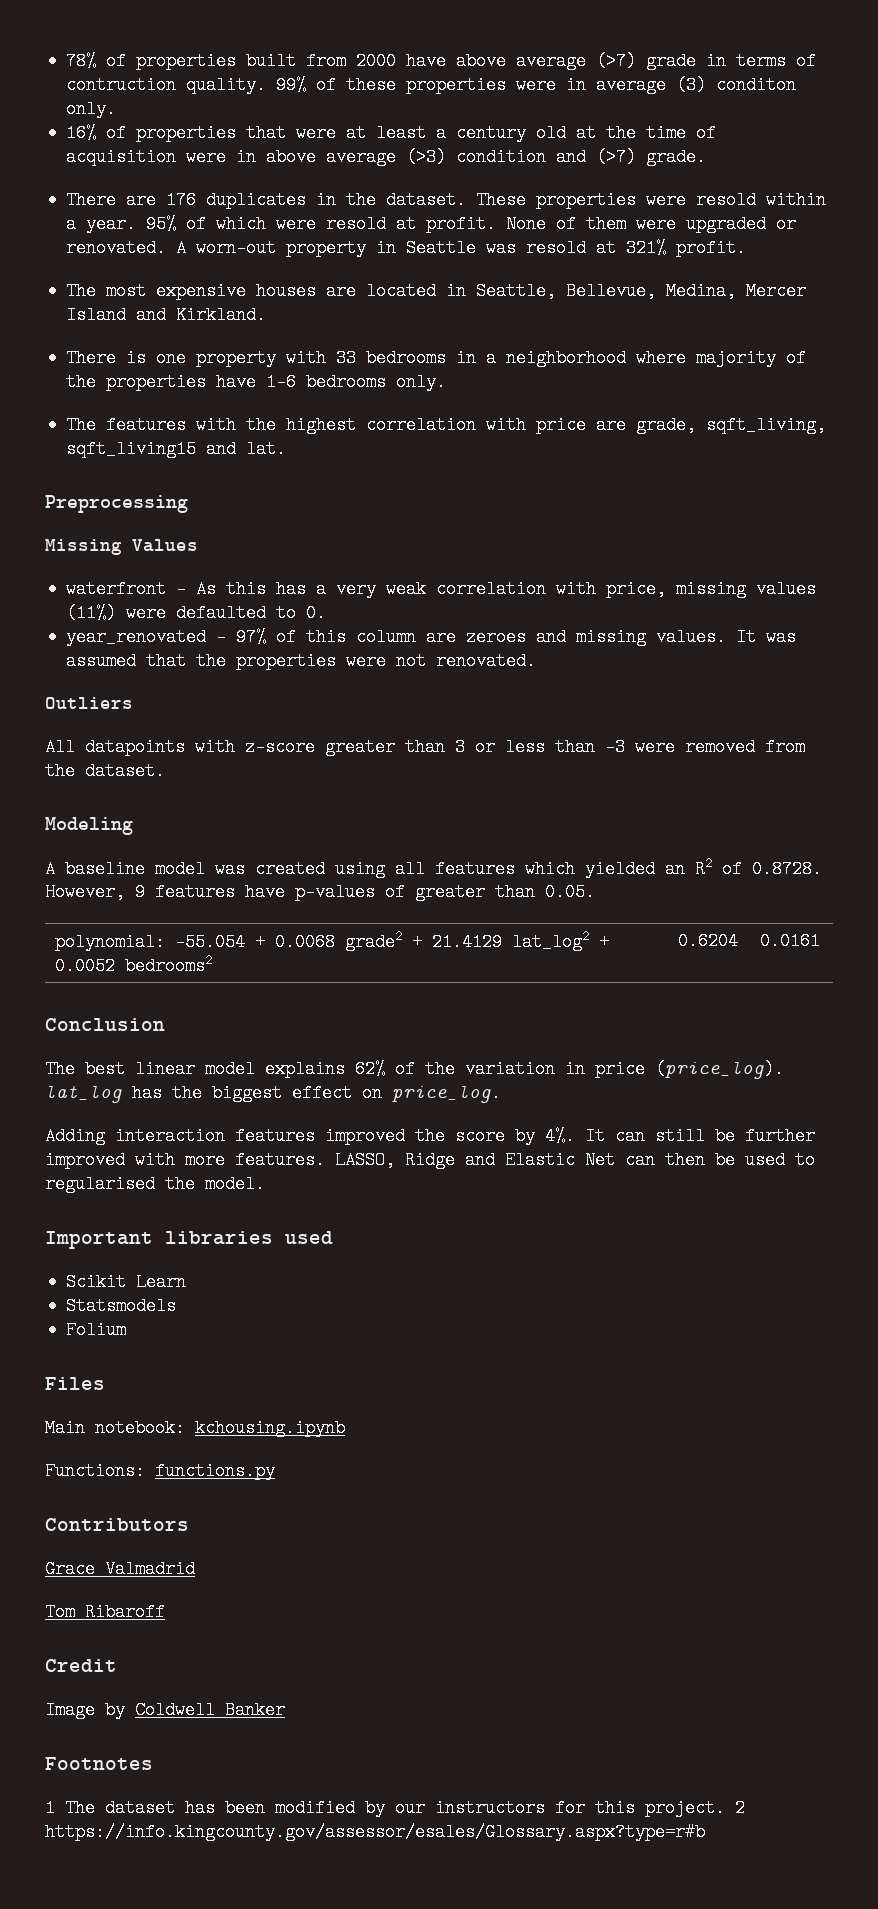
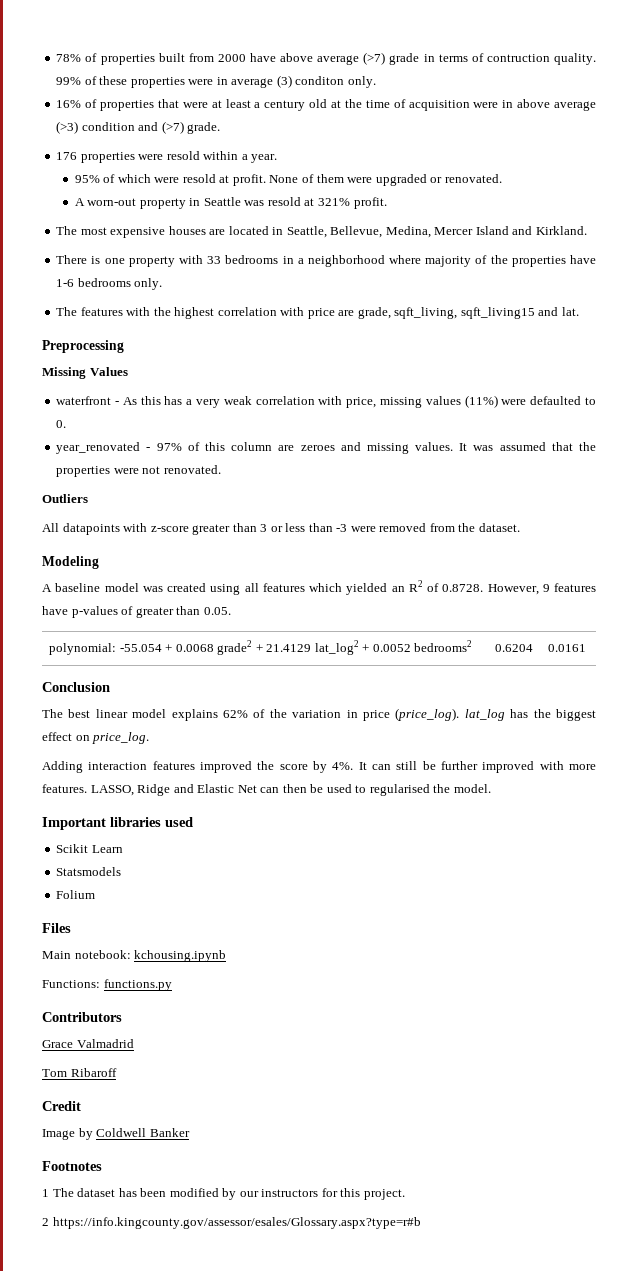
[66,191,527,209] There are 176 duplicates in the dataset. These -> [56,152,78,160] 176
(137, 224) none -> (278, 158) //
(167, 248) none -> (502, 178) //
(725, 1808) none -> (405, 1194) //

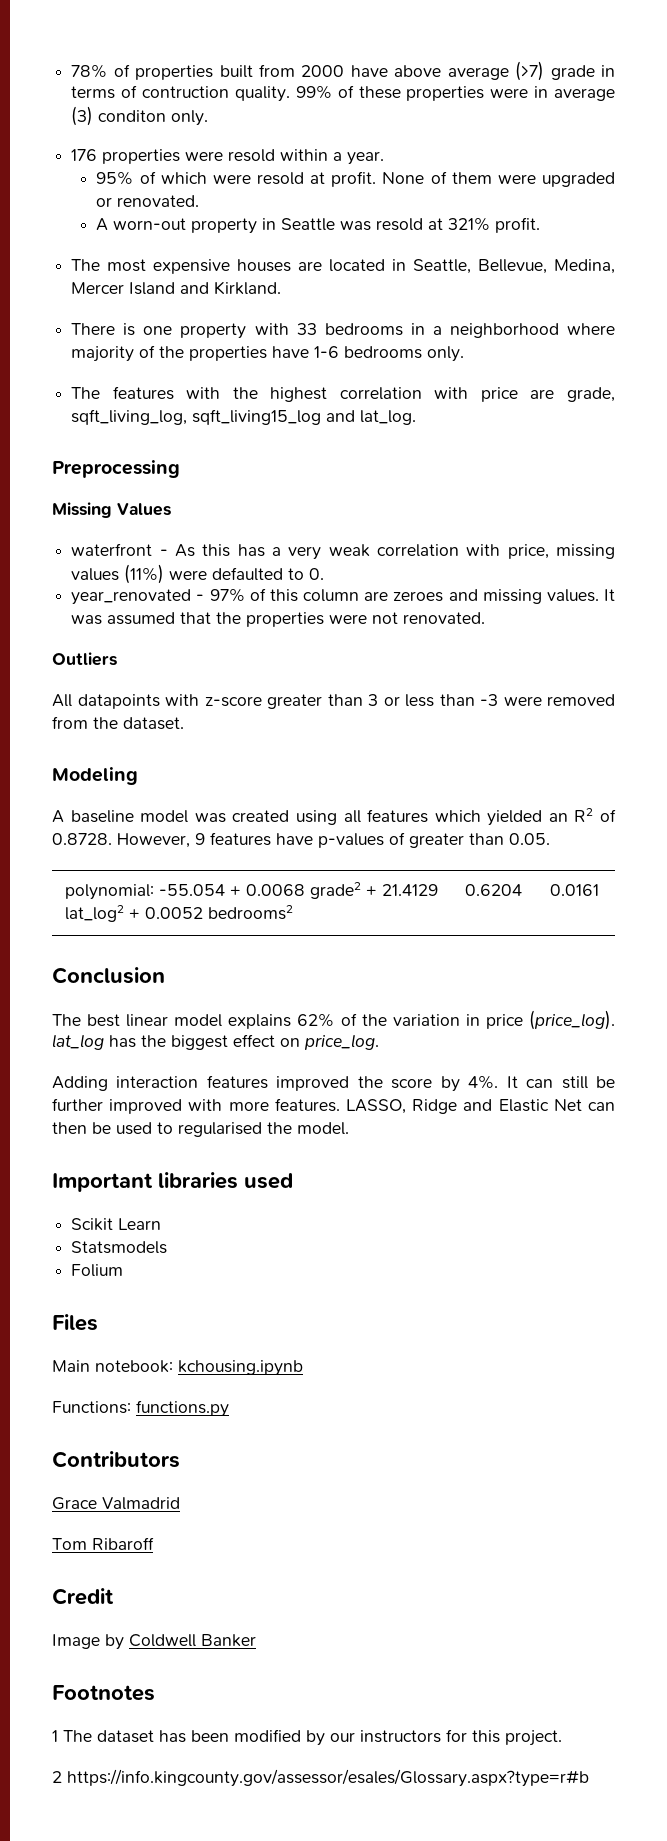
[56,99,596,111] [56,121,221,134] // 16% of properties that were at least a century old at the time of acquisition were in above average (>3) condition and (>7) grade. -> (209, 118) none
[394,307,579,319] sqft_living, sqft_living15 and lat. -> [71,409,417,425] sqft_living_log, sqft_living15_log and lat_log.

